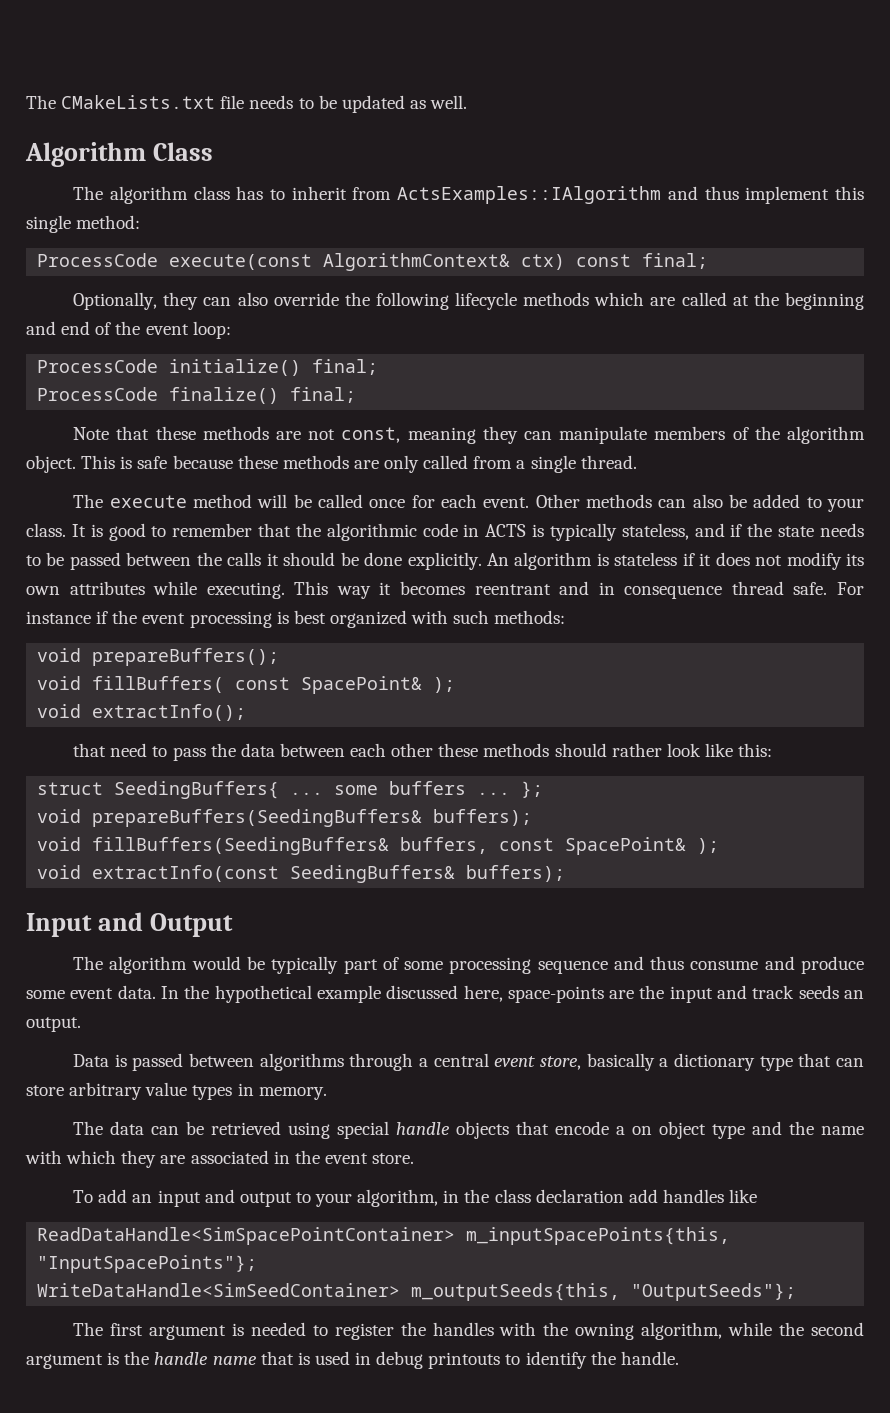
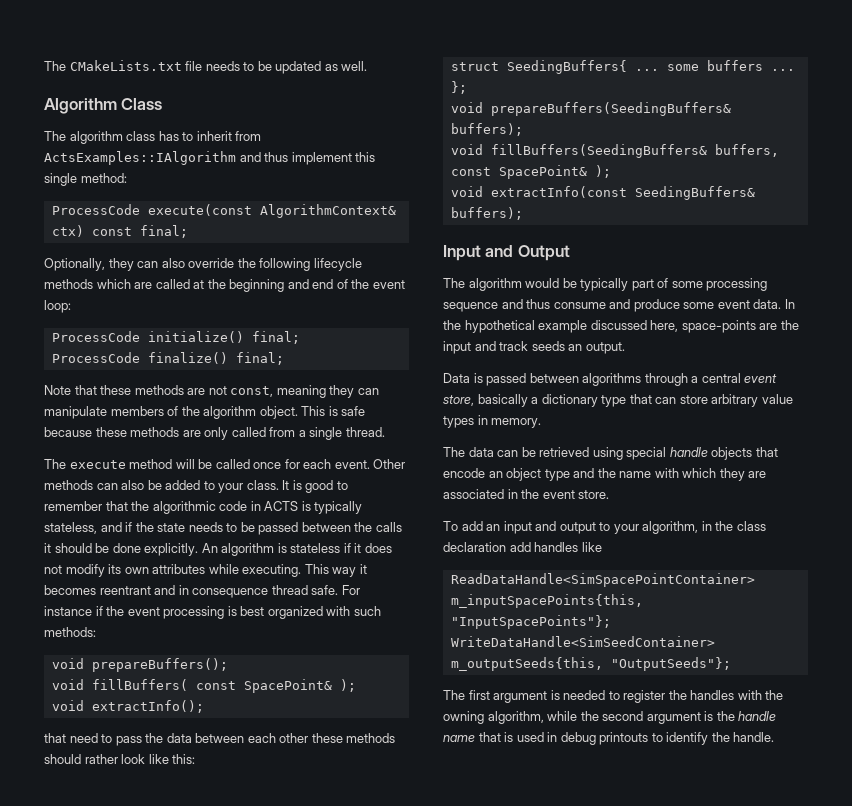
[616,1126,653,1135] a on -> [488,471,503,478] an

